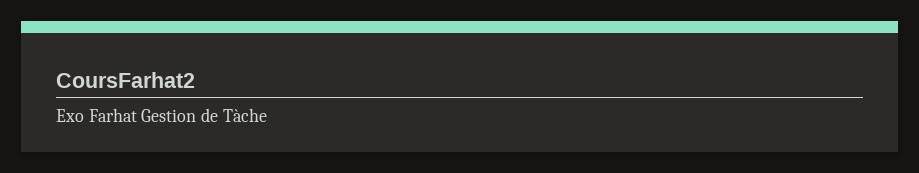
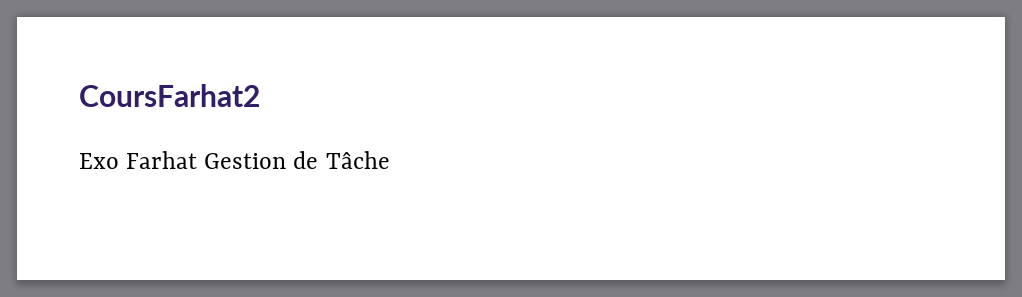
[222,108,267,122] Tàche -> [325,151,390,169] Tâche

